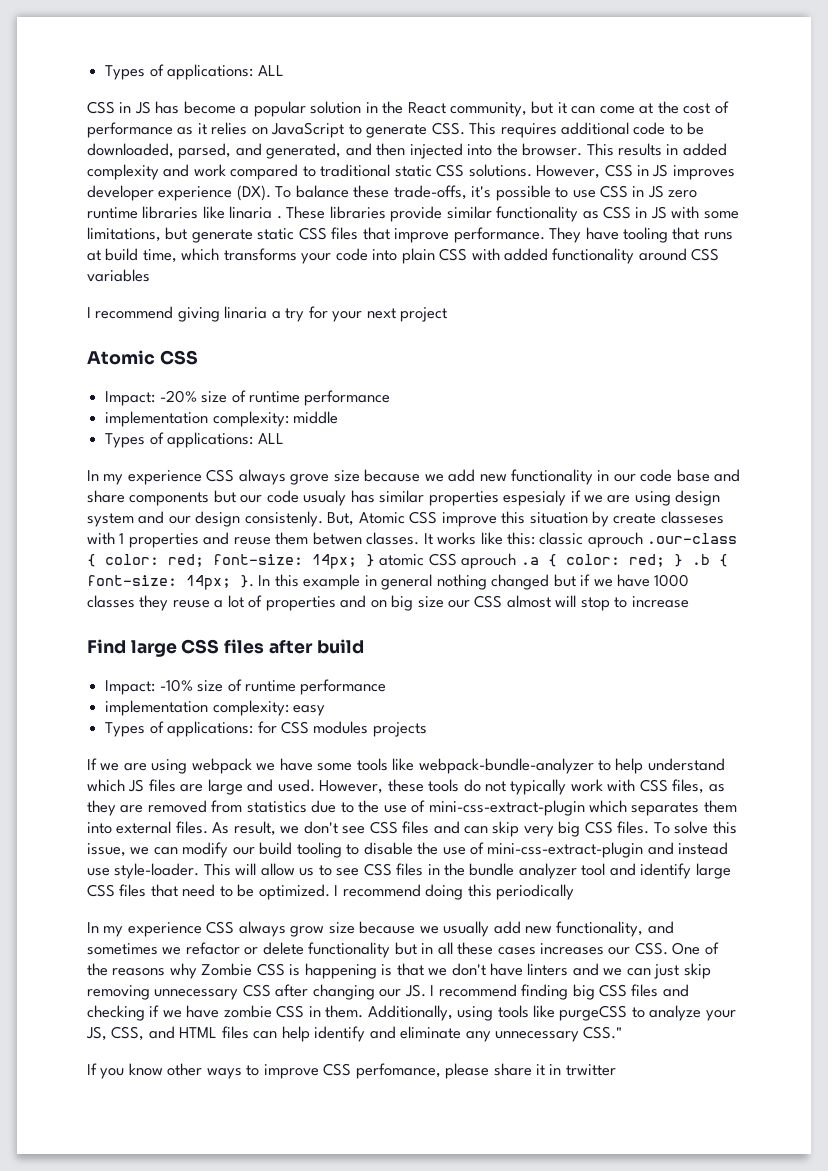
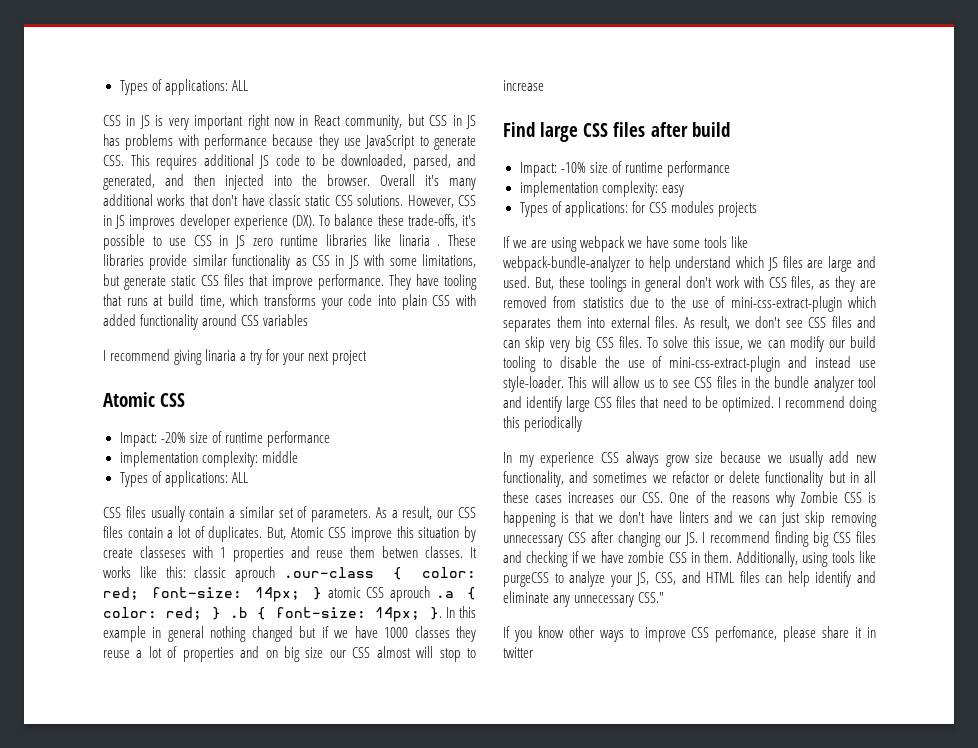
[155,101,729,117] [87,122,268,138] has become a popular solution in the React community, but it can come at the cost of performance as it relies on -> [155,114,477,130] [103,134,362,150] is very important right now in React community, but CSS in JS has problems with performance because they use
(630, 128) none -> [259,155,269,169] JS
[586,143,727,156] [87,164,391,180] This results in added complexity and work compared to traditional -> [380,174,476,190] [103,194,301,206] Overall it's many additional works that don't have classic
[87,469,741,485] [87,490,721,506] [87,511,323,527] In my experience CSS always grove size because we add new functionality in our code base and share components but our code usualy has similar properties espesialy if we are using design system and our design consistenly. -> [103,506,477,522] [103,526,263,542] CSS files usually contain a similar set of parameters. As a result, our CSS files contain a lot of duplicates.
[319,779,567,795] However, these tools do not typically -> [534,276,713,292] But, these toolings in general don't
[565,1064,616,1076] trwitter -> [503,647,533,658] twitter

